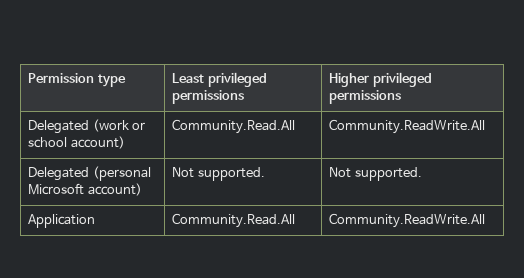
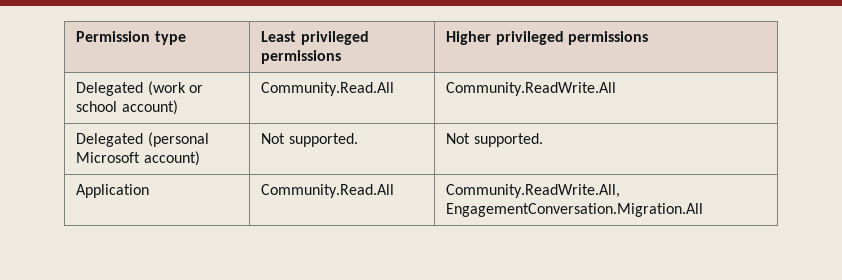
[329,213,486,228] Community.ReadWrite.All -> [446,184,621,198] [446,203,704,217] Community.ReadWrite.All, EngagementConversation.Migration.All

